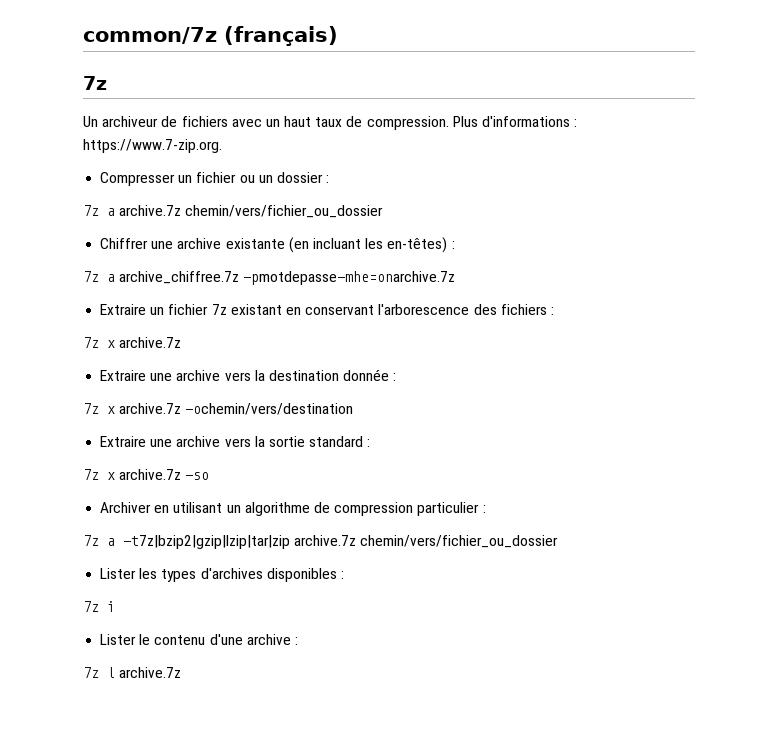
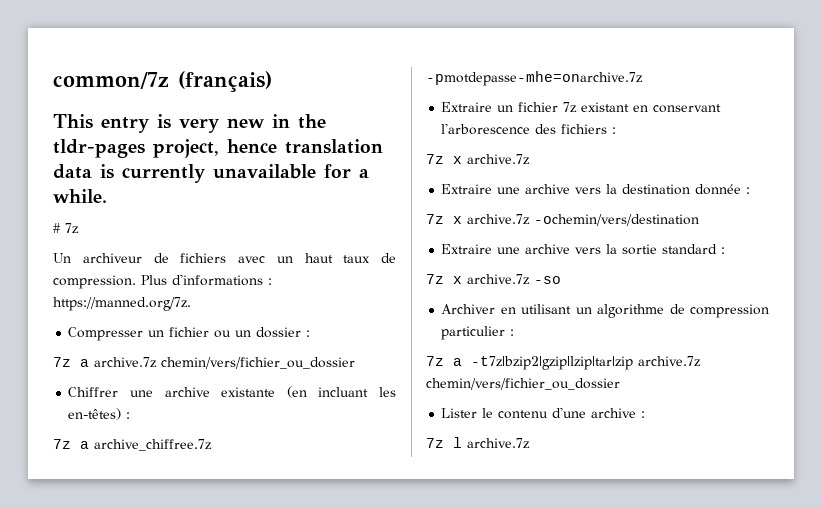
(338, 36) none -> [53,114,326,133] [53,139,383,158] [53,164,369,183] [53,189,107,203] [53,223,61,233] This entry is very new in the tldr-pages project, hence translation data is currently unavailable for a while. // #
[83,139,222,153] https://www.7-zip.org. -> [53,297,191,311] https://manned.org/7z.
[100,568,344,582] [83,601,115,612] // Lister les types d'archives disponibles : // 7z i -> (620, 384) none

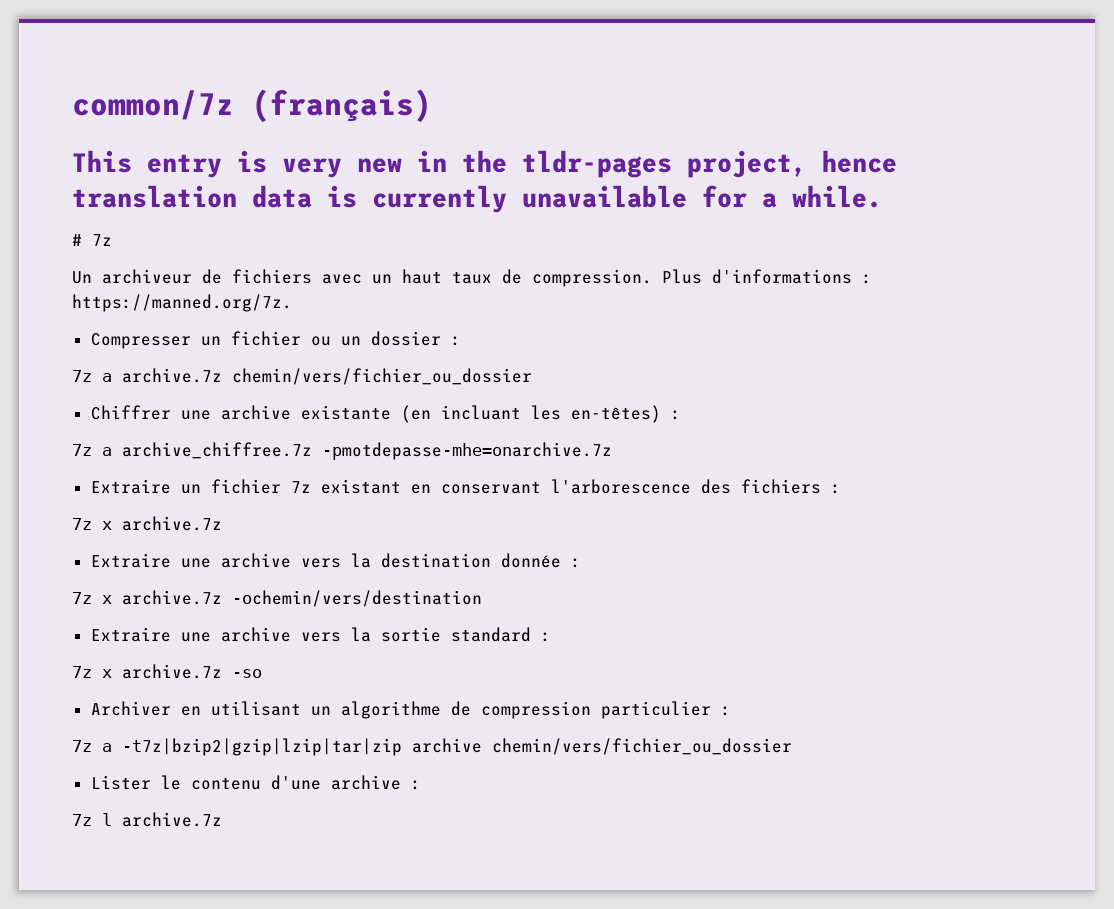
[638,356,701,367] archive.7z -> [412,738,482,753] archive

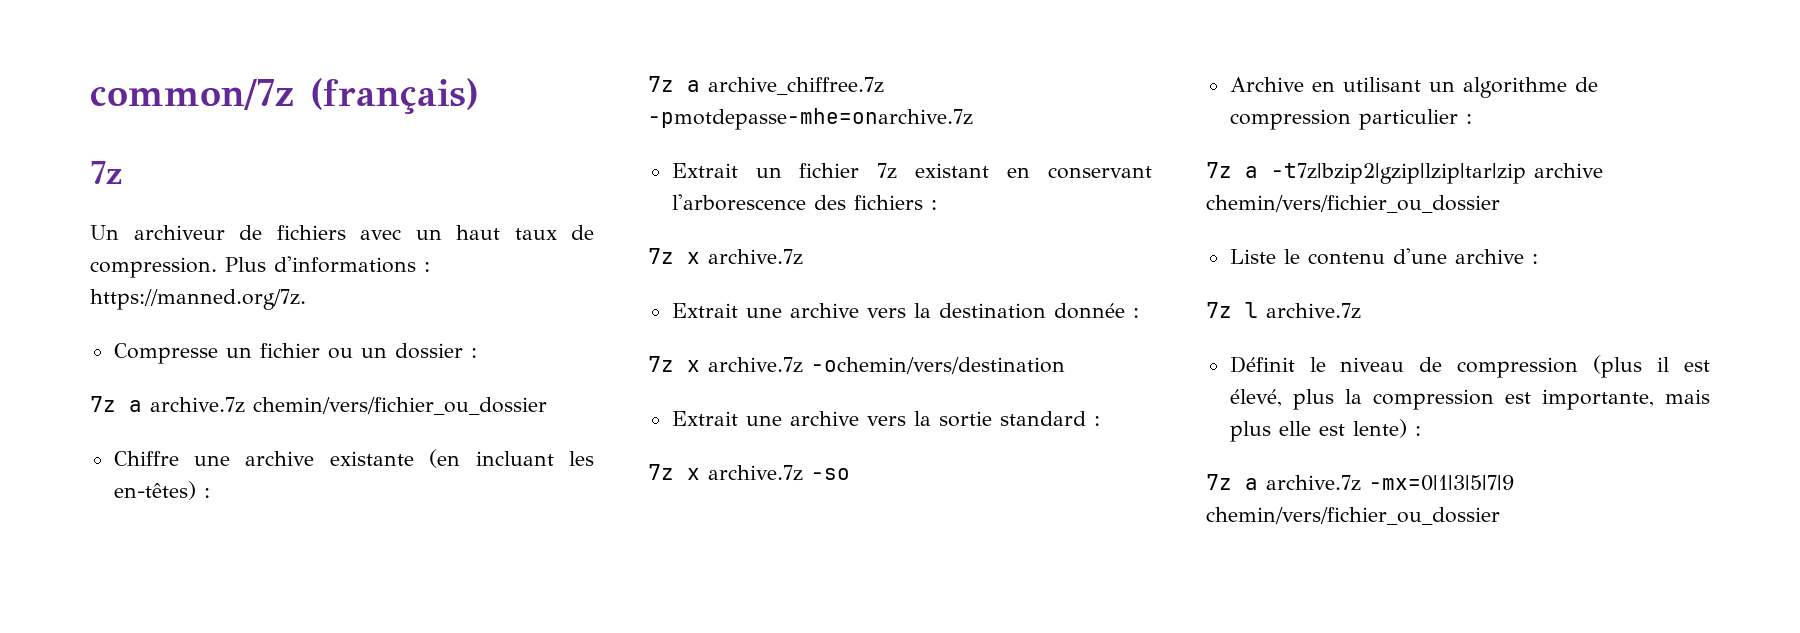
[72,150,897,178] [72,185,882,213] [72,234,82,246] This entry is very new in the tldr-pages project, hence translation data is currently unavailable for a while. // # -> (479, 96) none
[90,333,191,349] Compresser -> [113,343,218,364] Compresse
[90,405,171,420] Chiffrer -> [113,451,179,466] Chiffre
[90,479,171,494] Extraire -> [671,163,738,178] Extrait
[90,553,171,568] Extraire -> [671,303,738,318] Extrait
[90,627,171,642] Extraire -> [671,411,738,426] Extrait
[90,701,171,716] Archiver -> [1229,77,1304,92] Archive
[90,775,151,790] Lister -> [1229,249,1276,264] Liste
(222, 819) none -> [1229,355,1710,378] [1229,389,1710,410] [1229,419,1421,442] [1206,474,1514,491] [1206,507,1500,525] // Définit le niveau de compression (plus il est élevé, plus la compression est importante, mais plus elle est lente) : // 7z a archive.7z -mx=0|1|3|5|7|9 chemin/vers/fichier_ou_dossier

